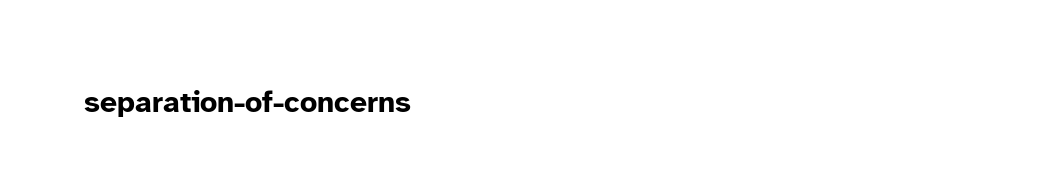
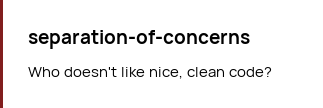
(411, 103) none -> [28,67,273,79] // Who doesn't like nice, clean code?

